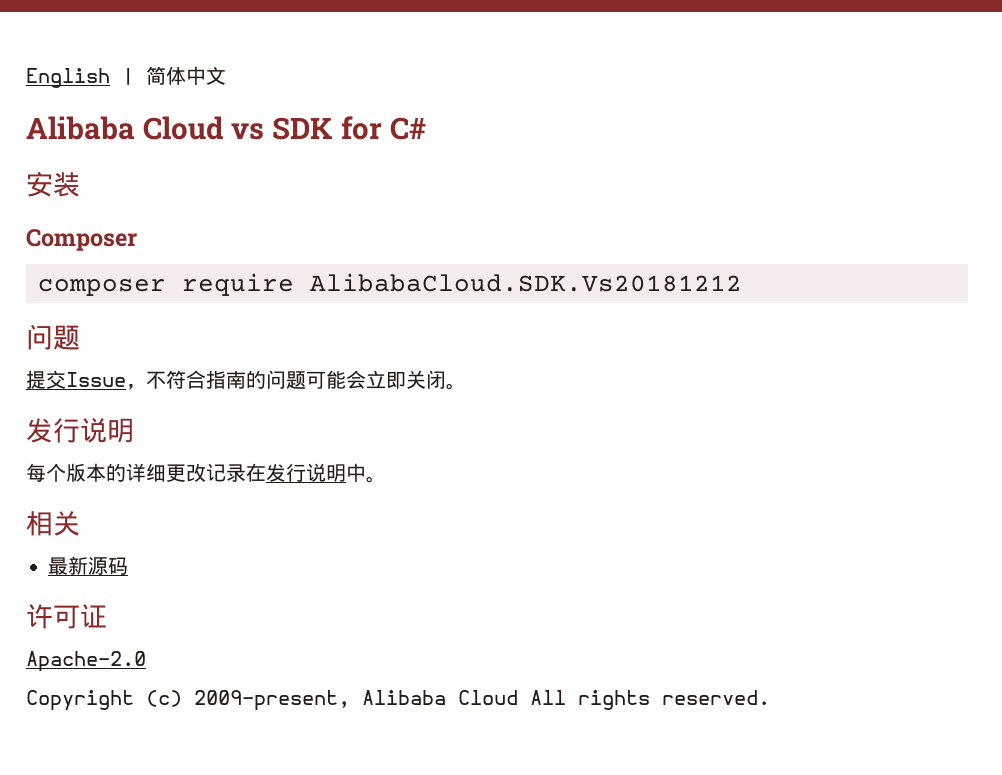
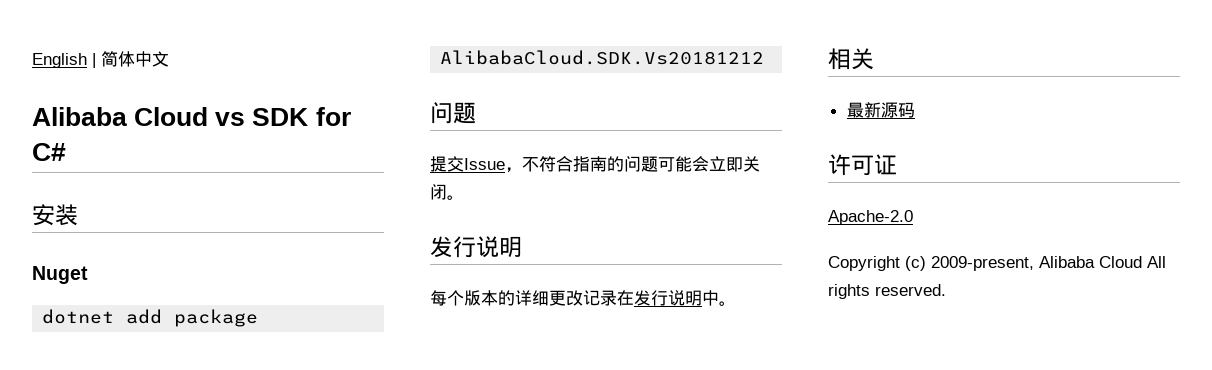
[26,229,137,251] [38,273,294,296] Composer // composer require -> [32,266,88,284] [42,309,259,327] Nuget // dotnet add package

